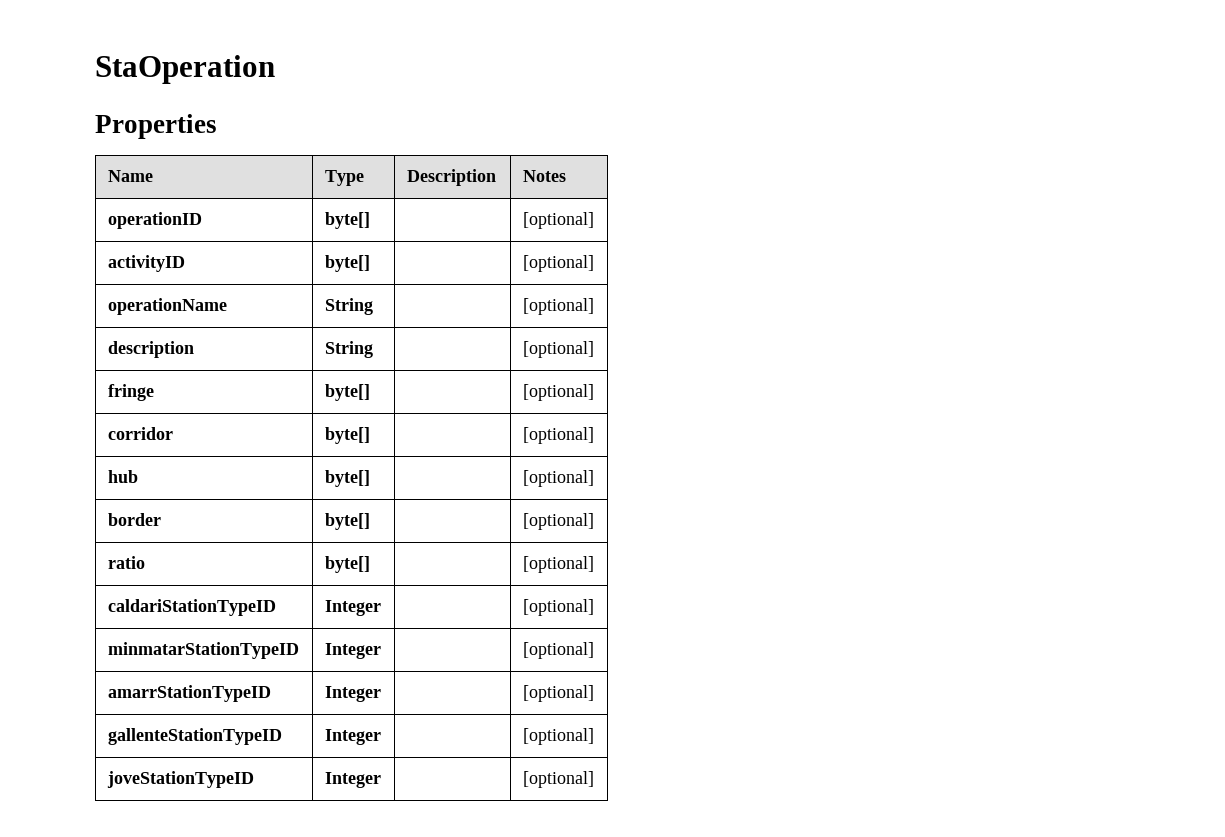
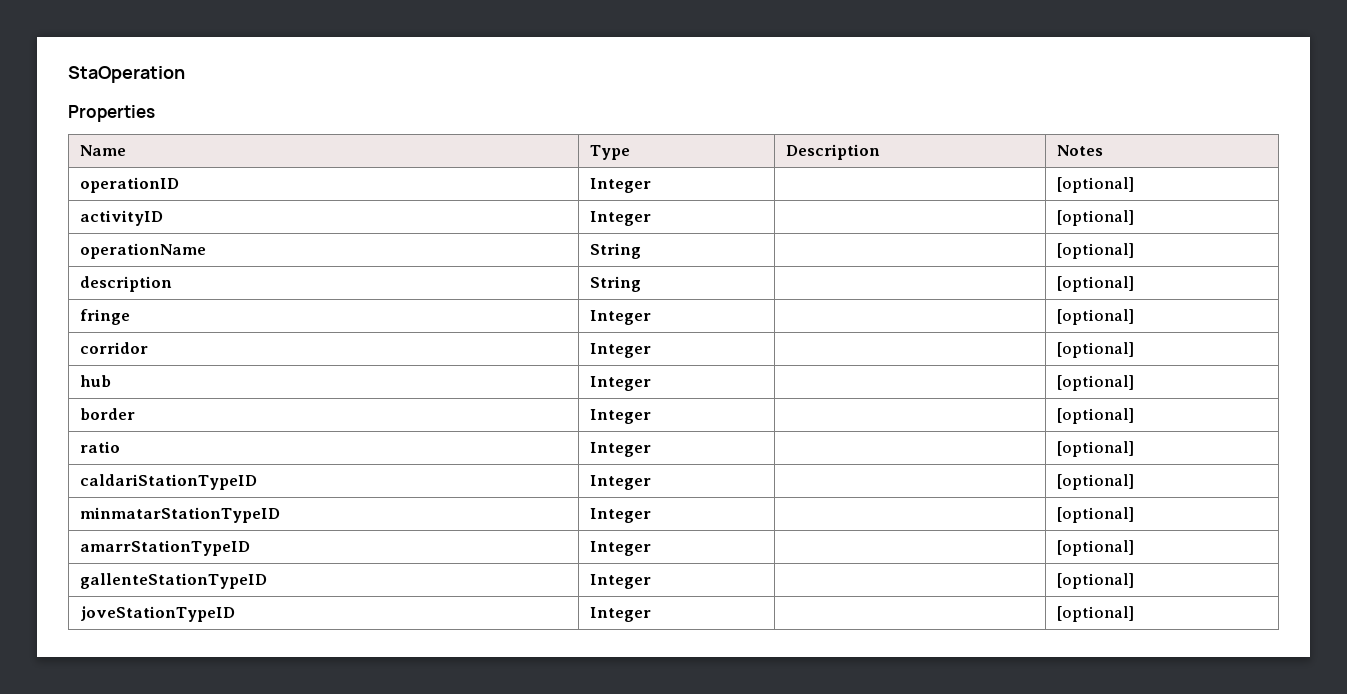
[324,212,370,229] byte[] -> [590,178,652,193] Integer
[324,255,370,272] byte[] -> [590,211,652,226] Integer
[324,384,370,401] byte[] -> [590,310,652,325] Integer
[324,427,370,444] byte[] -> [590,343,652,358] Integer
[324,470,370,487] byte[] -> [590,376,652,391] Integer
[324,513,370,530] byte[] -> [590,409,652,424] Integer
[324,556,370,573] byte[] -> [590,442,652,457] Integer

